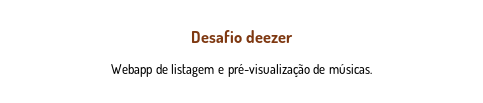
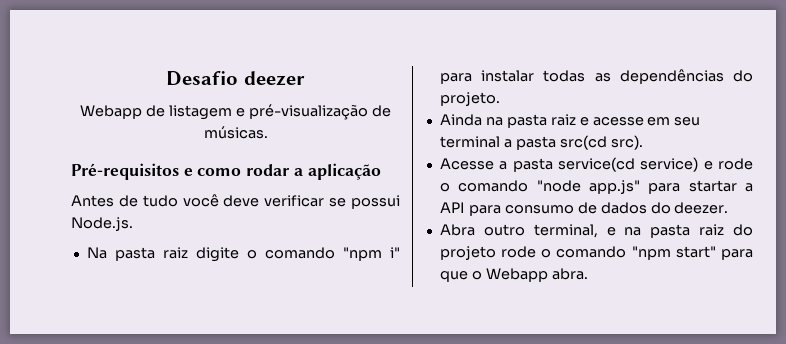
(372, 69) none -> [71,163,381,180] [71,194,400,209] [71,217,133,231] [86,247,401,262] [439,69,753,84] [439,92,500,106] [439,114,701,128] [439,135,643,150] [439,157,753,172] [439,180,753,194] [439,202,729,216] [439,224,753,238] [439,246,753,260] [439,268,588,282] // Pré-requisitos e como rodar a aplicação // Antes de tudo você deve verificar se possui Node.js. // Na pasta raiz digite o comando "npm i" para instalar todas as dependências do projeto. // Ainda na pasta raiz e acesse em seu terminal a pasta src(cd src). // Acesse a pasta service(cd service) e rode o comando "node app.js" para startar a API para consumo de dados do deezer. // Abra outro terminal, e na pasta raiz do projeto rode o comando "npm start" para que o Webapp abra.

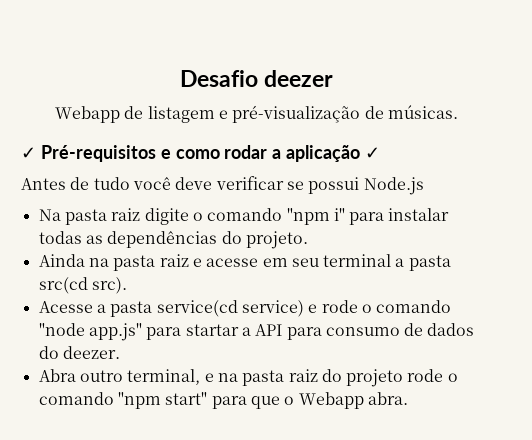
(268, 132) none -> [21,147,36,159] ✓
(381, 171) none -> [365,147,381,159] ✓
[71,217,133,231] Node.js. -> [363,177,424,195] Node.js

